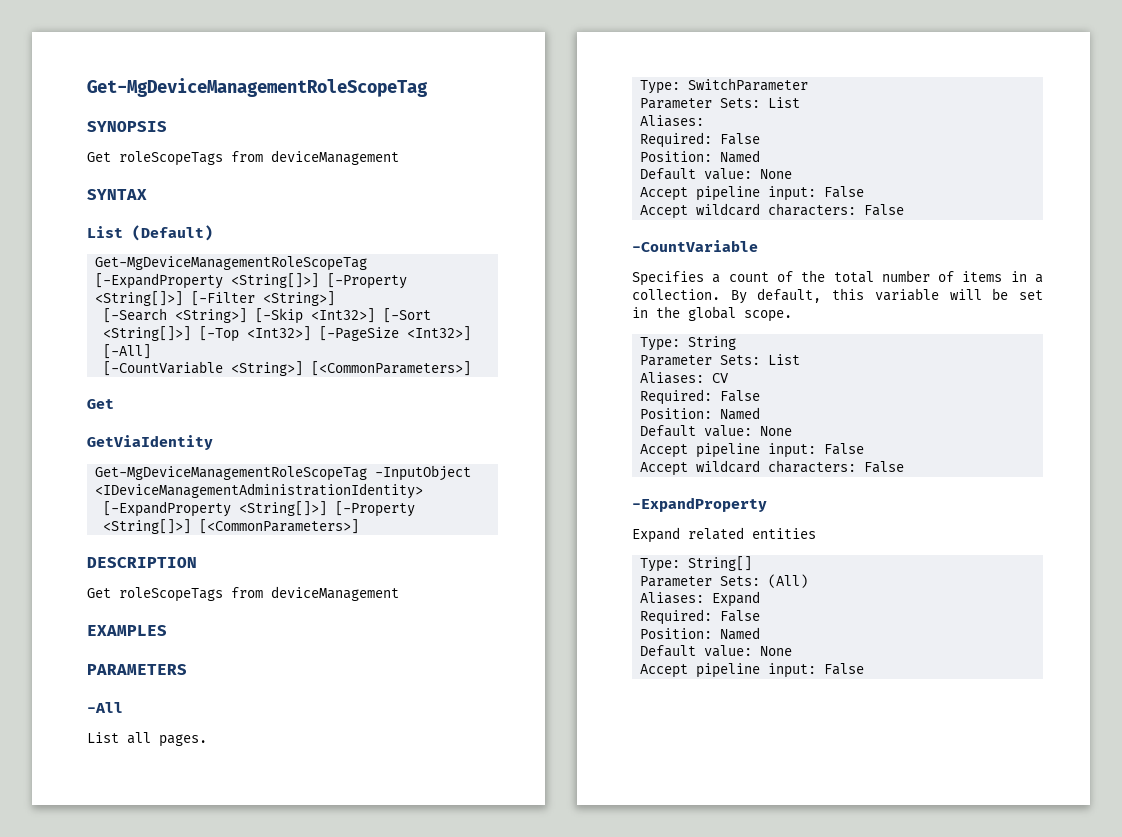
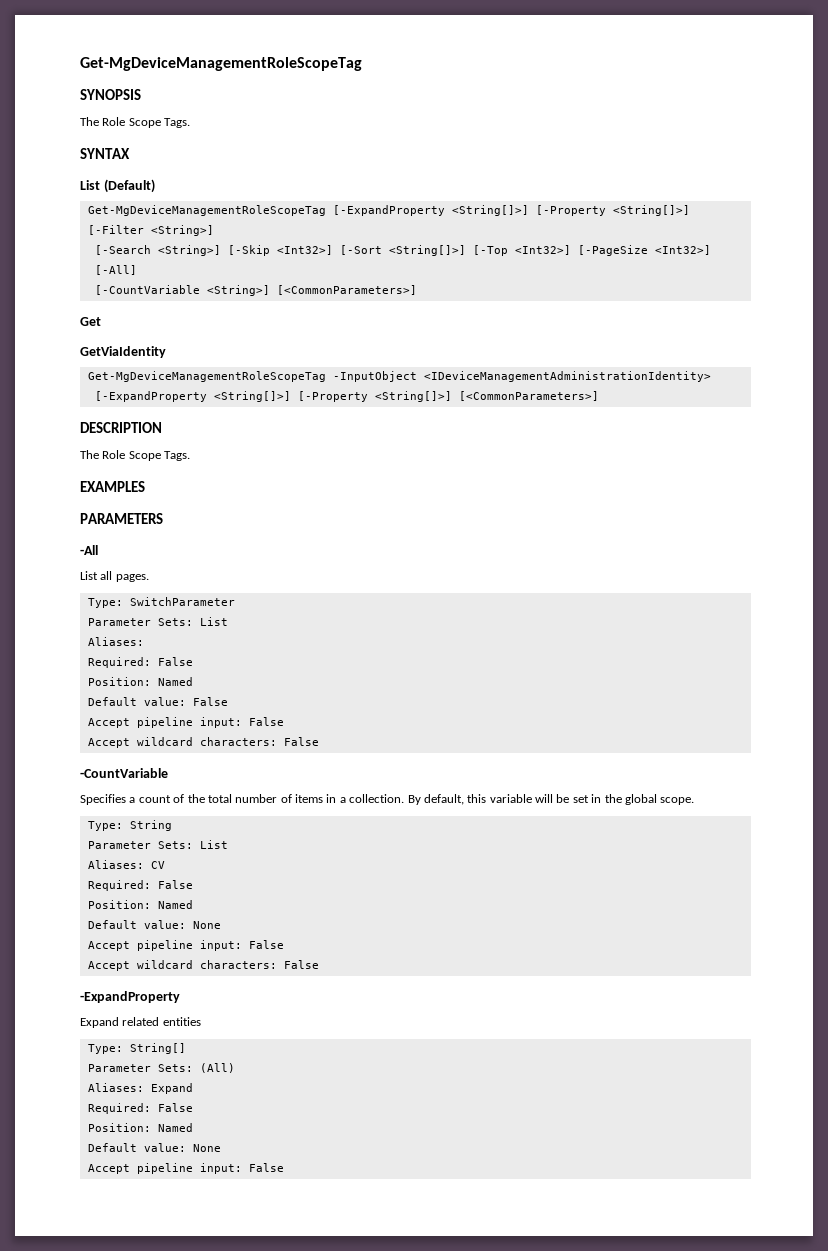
[87,150,399,166] Get roleScopeTags from deviceManagement -> [80,117,191,128] The Role Scope Tags.
[87,586,399,602] Get roleScopeTags from deviceManagement -> [80,450,191,461] The Role Scope Tags.
[704,168,793,180] value: None -> [143,697,228,706] value: False

